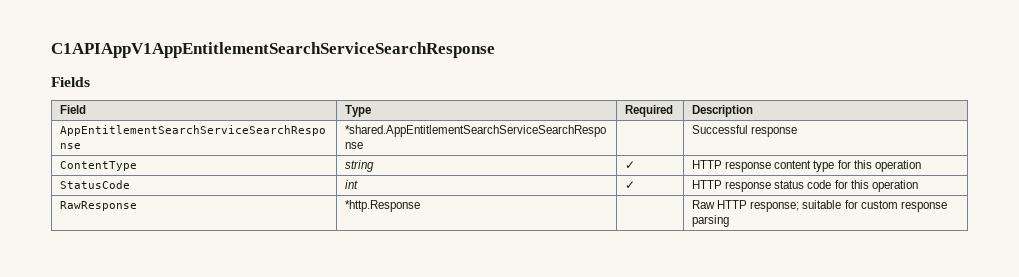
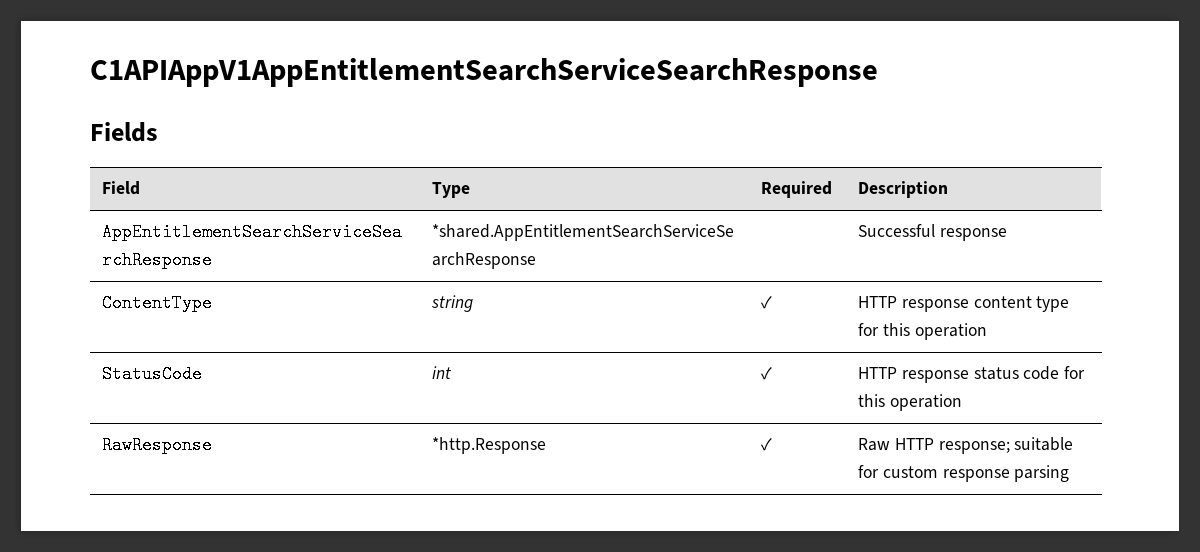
(421, 206) none -> [761,438,773,451] ✓

